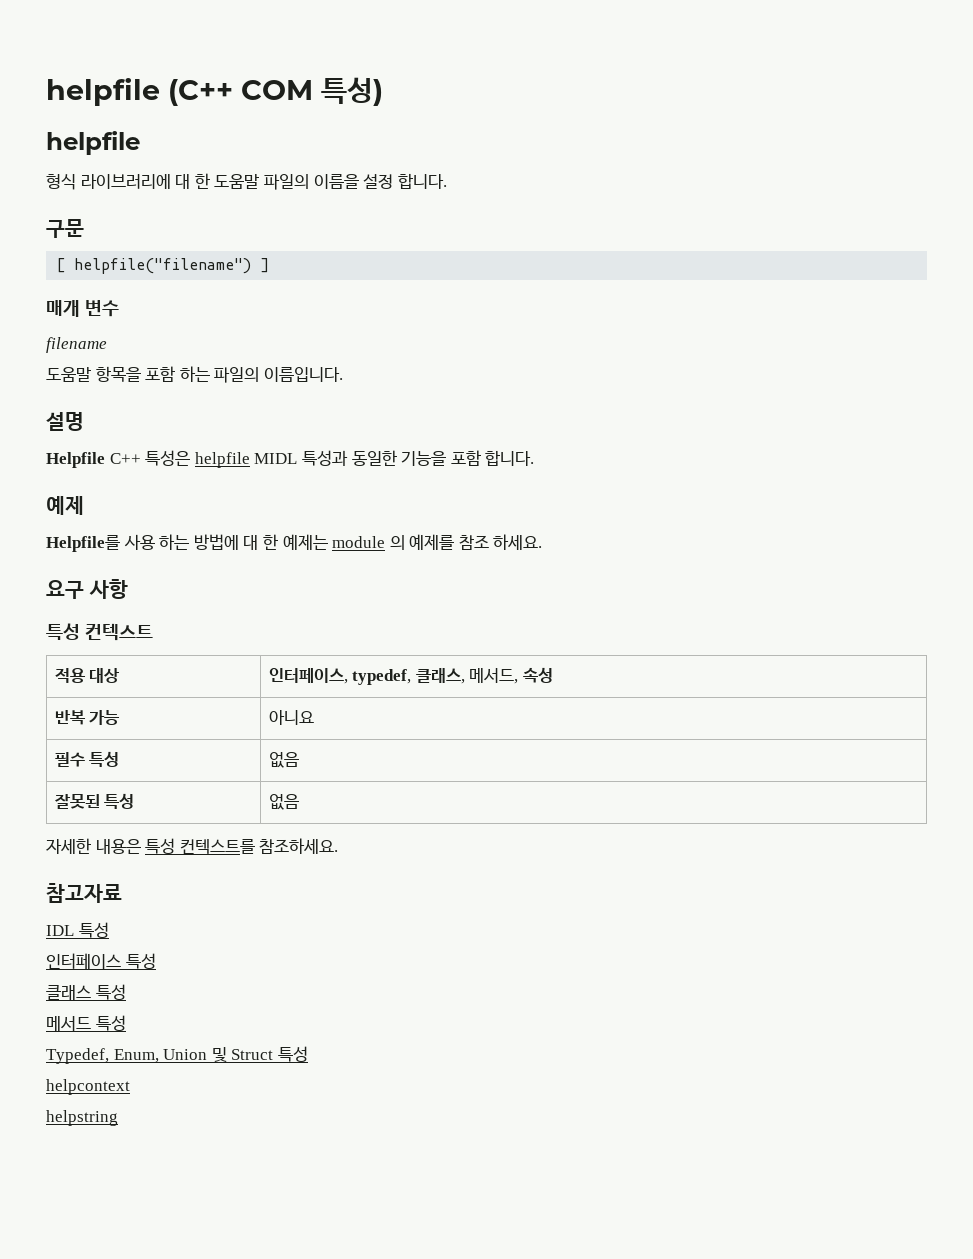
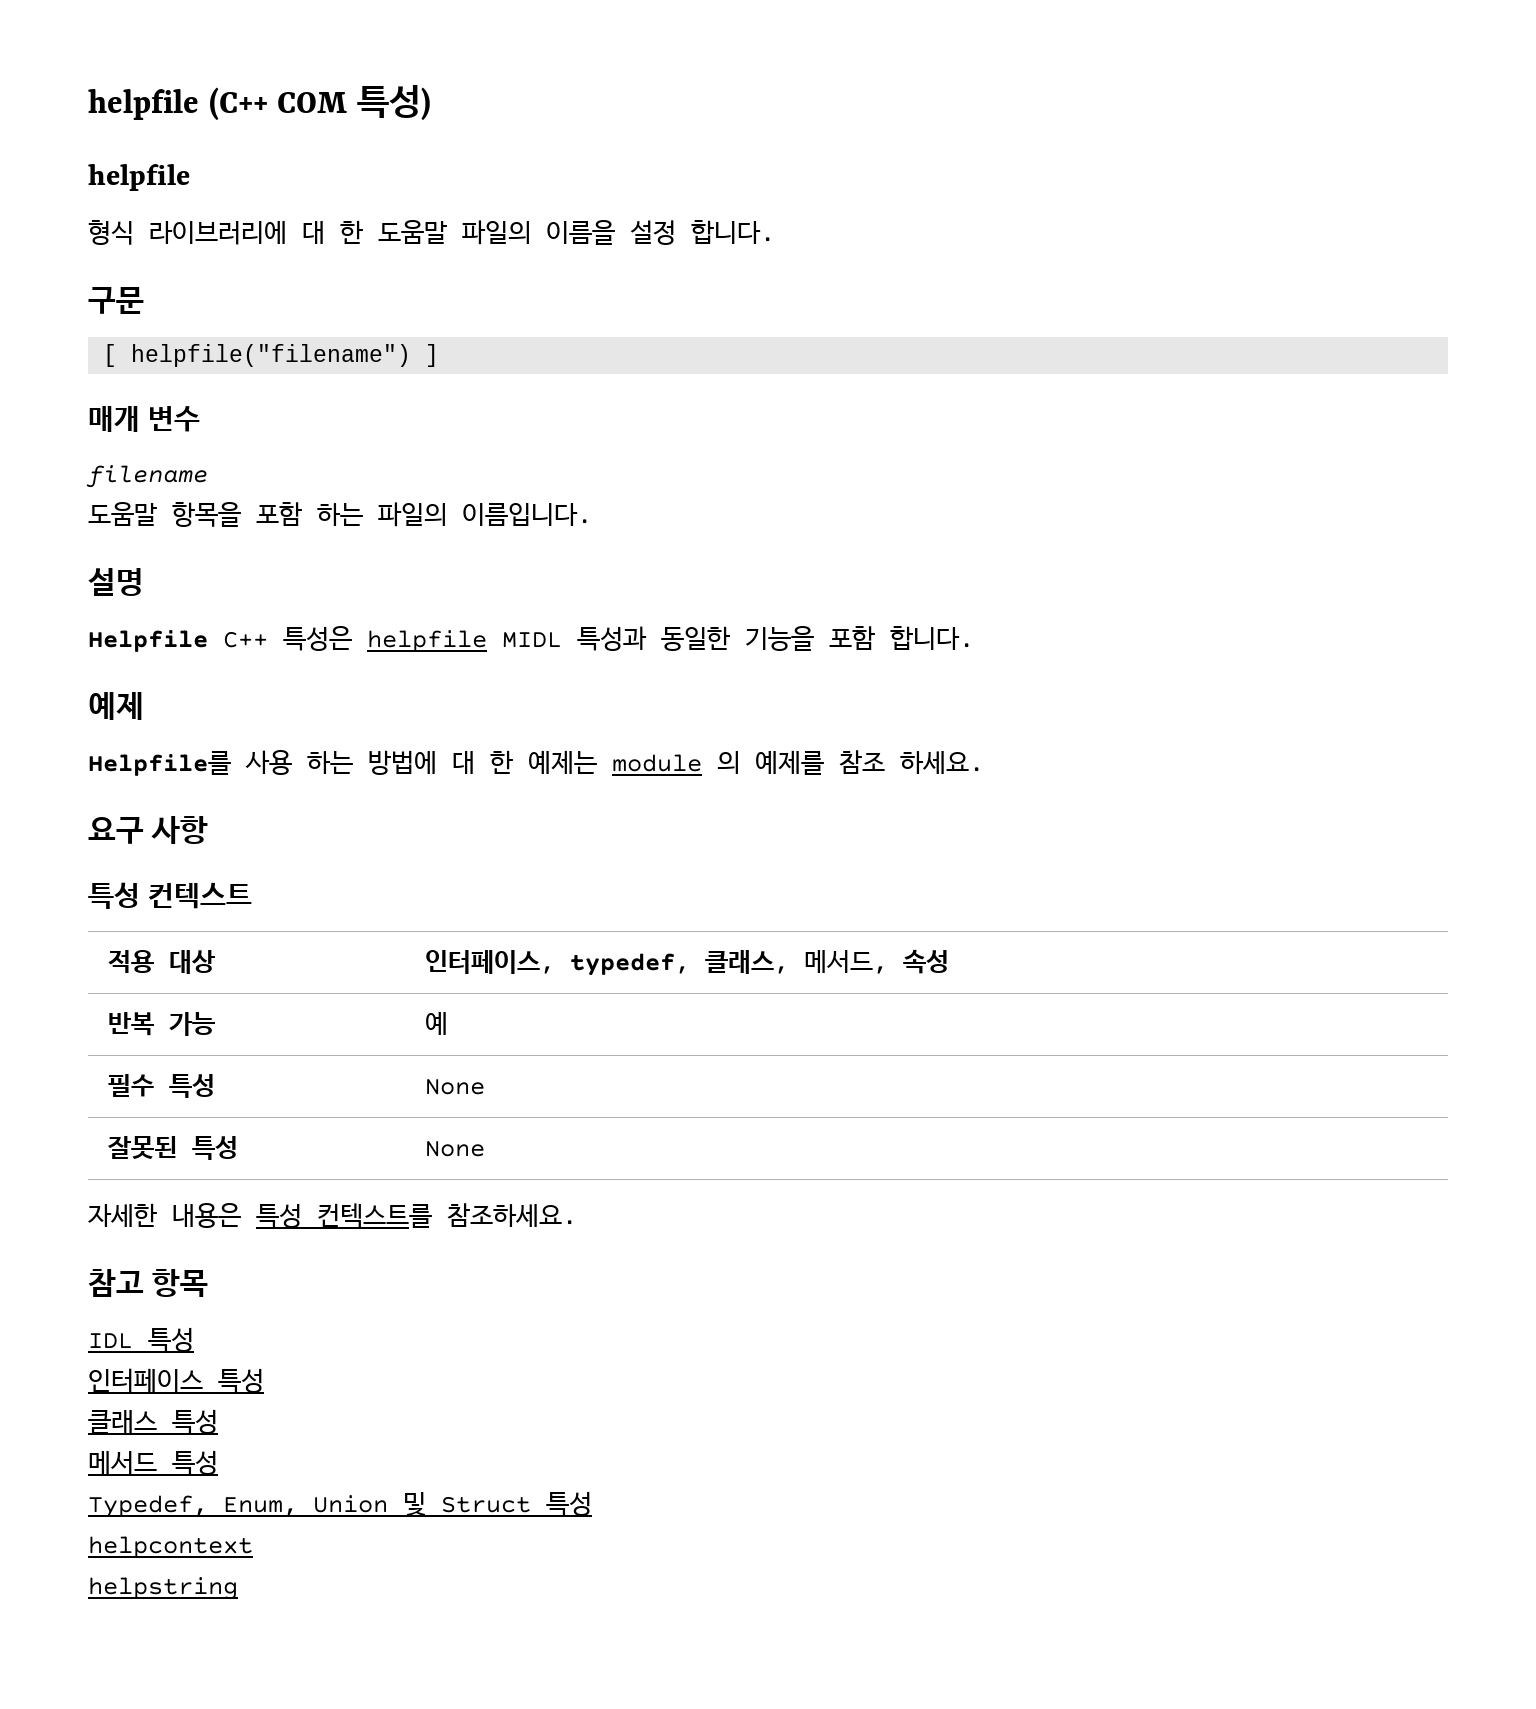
[268,710,314,725] 아니요 -> [425,1011,449,1035] 예
[268,752,299,768] | 없음 -> [425,1079,486,1095] | None
[268,794,299,810] | 없음 -> [425,1141,486,1157] | None
[46,883,122,903] 참고자료 -> [88,1269,209,1297] 참고 항목

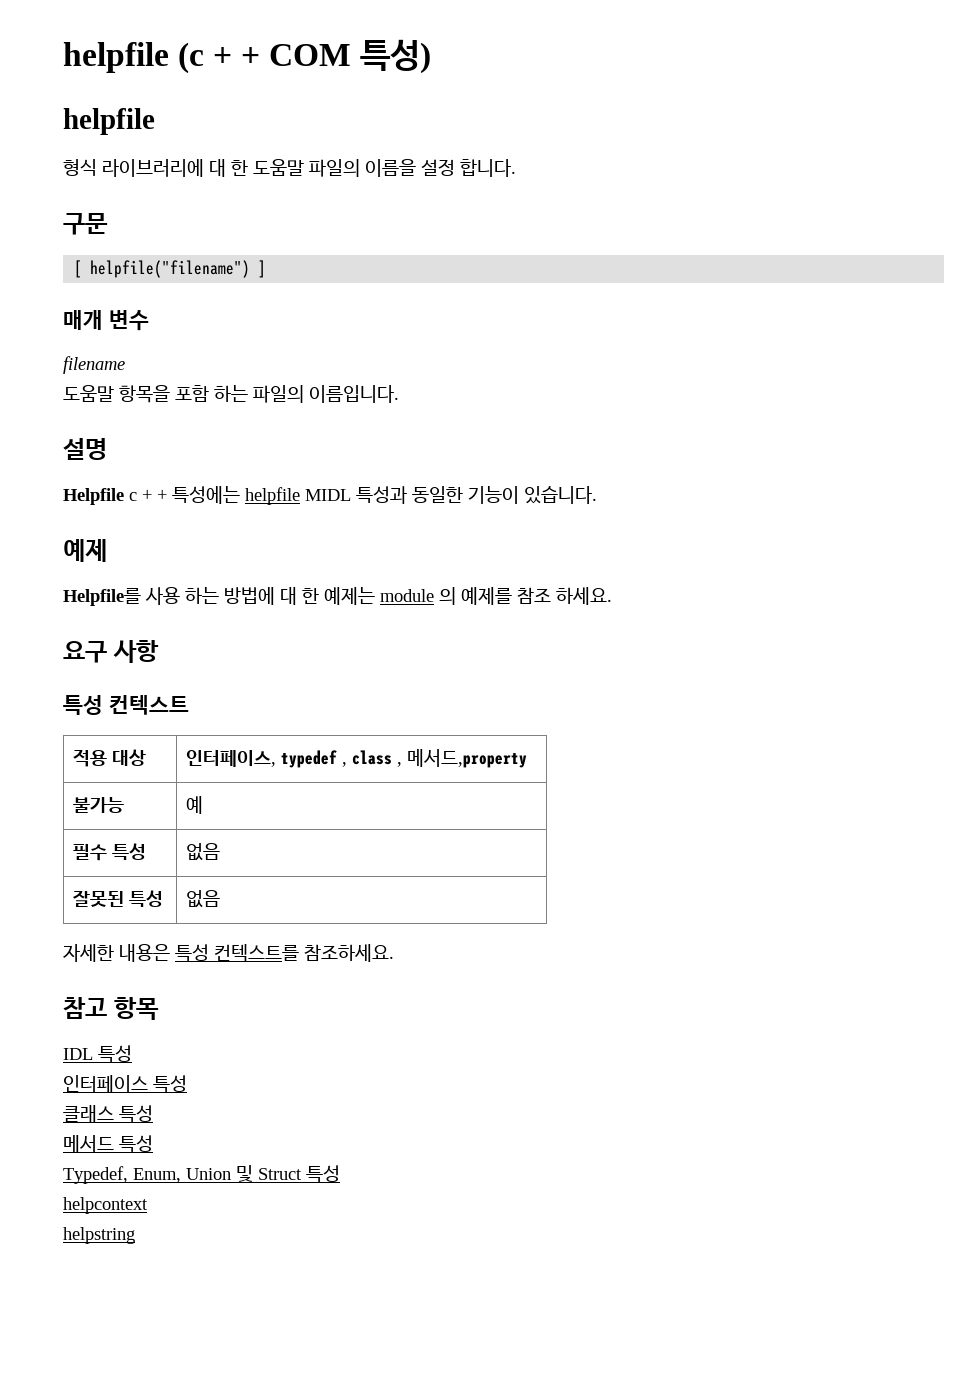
[88,87,268,121] helpfile (C++ -> [63,42,261,74] helpfile (c + +
[223,626,352,651] C++ 특성은 -> [129,486,240,504] c + + 특성에는
[745,626,974,651] 기능을 포함 합니다. -> [468,486,597,504] 기능이 있습니다.
[570,949,950,976] [108,1012,216,1036] typedef, 클래스, 메서드, 속성 // 반복 가능 -> [281,749,528,768] [73,797,125,813] typedef , class , 메서드,property // 불가능
[425,1079,486,1095] | None -> [186,843,221,861] | 없음
[425,1141,486,1157] | None -> [186,890,221,908] | 없음

